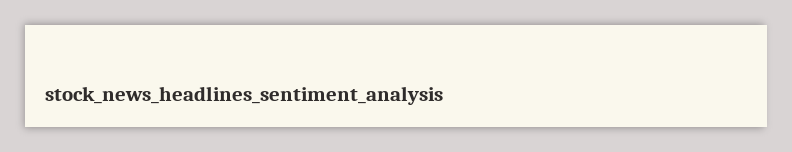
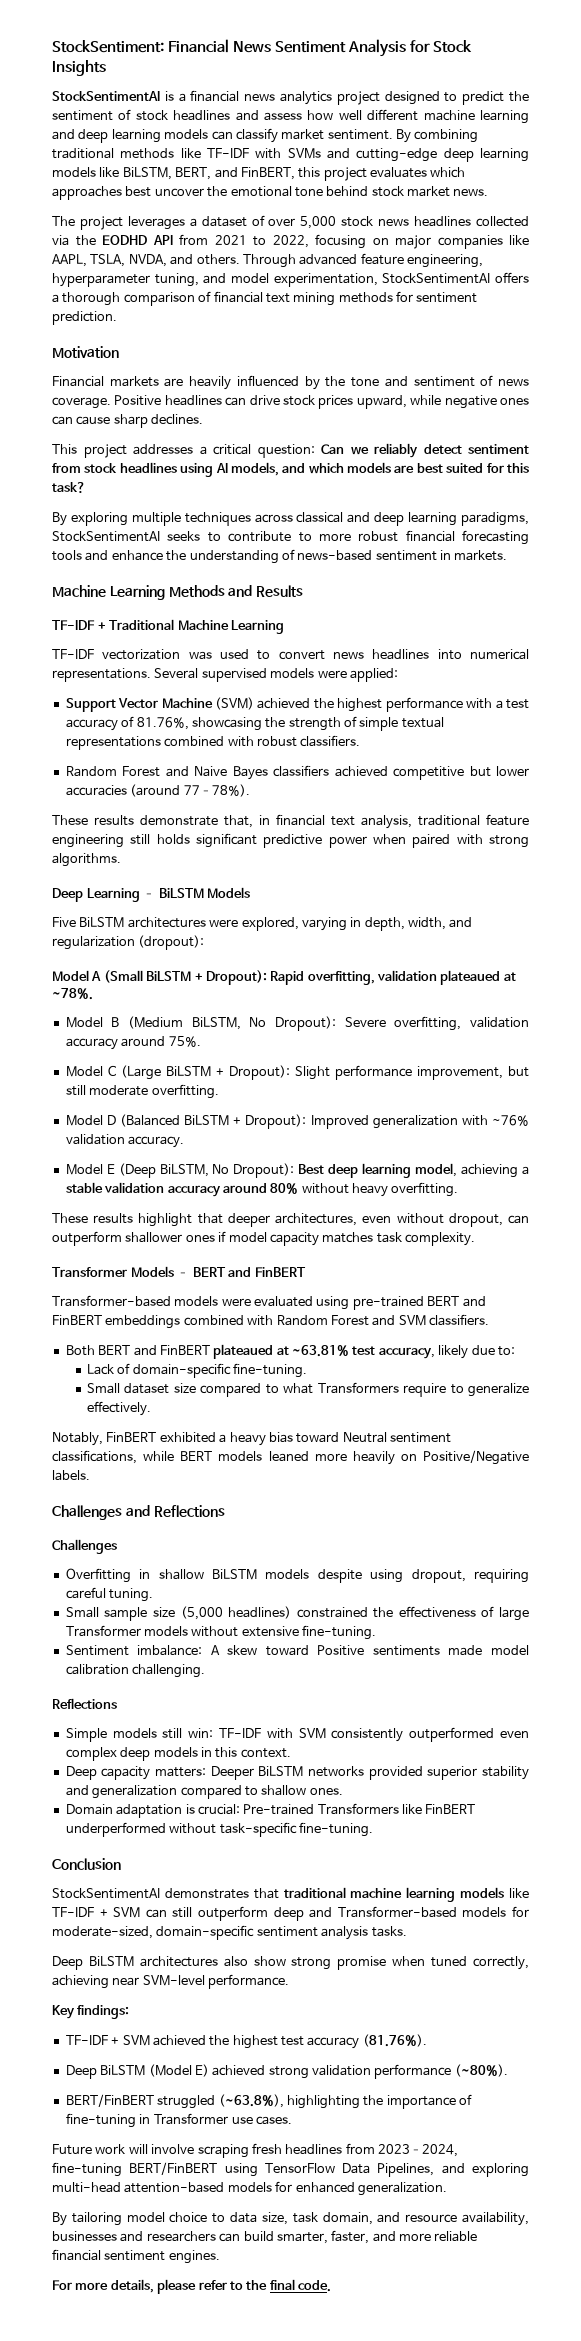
[45,86,443,105] stock_news_headlines_sentiment_analysis -> [52,39,473,57] [52,60,106,76] [52,90,529,105] [52,109,529,124] [52,128,479,143] [52,148,529,162] [52,167,466,181] [52,186,489,200] [52,215,530,230] [52,234,529,249] [52,253,483,268] [52,272,529,287] [52,291,478,306] [52,311,117,325] [52,346,119,358] [52,375,530,390] [52,395,529,409] [52,414,204,428] [52,443,529,458] [52,462,529,477] [52,482,86,493] [52,512,530,526] [52,530,529,545] [52,549,508,564] [52,585,304,600] [52,619,285,634] [52,649,529,660] [52,668,398,682] [65,697,530,712] [65,716,444,731] [65,735,361,750] [65,765,529,780] [65,784,250,797] [52,814,529,829] [52,833,529,848] [52,853,121,867] [52,887,251,902] [52,917,473,931] [52,935,205,950] [52,970,516,985] [52,988,93,1000] [65,1016,529,1031] [65,1036,201,1050] [65,1065,529,1080] [65,1084,219,1099] [65,1114,529,1129] [65,1134,185,1148] [65,1163,529,1178] [65,1182,459,1197] [52,1213,529,1227] [52,1231,475,1246] [52,1266,306,1277] [52,1295,486,1310] [52,1314,489,1329] [65,1344,515,1359] [86,1363,307,1378] [86,1382,529,1397] [86,1401,151,1416] [52,1432,451,1446] [52,1450,529,1465] [52,1470,90,1481] [52,1505,225,1520] [52,1539,117,1554] [65,1568,529,1583] [65,1587,154,1602] [65,1606,529,1621] [65,1625,377,1640] [65,1645,529,1656] [65,1664,206,1678] [52,1698,117,1709] [65,1727,529,1742] [65,1747,291,1761] [65,1766,529,1780] [65,1785,343,1799] [65,1803,476,1818] [65,1822,373,1837] [52,1858,121,1870] [52,1887,529,1902] [52,1906,529,1921] [52,1925,407,1940] [52,1956,530,1970] [52,1974,290,1989] [52,2005,130,2019] [65,2034,427,2049] [65,2064,508,2079] [65,2094,472,2109] [65,2113,293,2128] [52,2143,458,2158] [52,2162,529,2177] [52,2181,447,2196] [52,2212,529,2226] [52,2230,478,2244] [52,2249,220,2264] [52,2279,331,2294] StockSentiment: Financial News Sentiment Analysis for Stock Insights // StockSentimentAI is a financial news analytics project designed to predict the sentiment of stock headlines and assess how well different machine learning and deep learning models can classify market sentiment. By combining traditional methods like TF-IDF with SVMs and cutting-edge deep learning models like BiLSTM, BERT, and FinBERT, this project evaluates which approaches best uncover the emotional tone behind stock market news. // The project leverages a dataset of over 5,000 stock news headlines collected via the EODHD API from 2021 to 2022, focusing on major companies like AAPL, TSLA, NVDA, and others. Through advanced feature engineering, hyperparameter tuning, and model experimentation, StockSentimentAI offers a thorough comparison of financial text mining methods for sentiment prediction. // Motivation // Financial markets are heavily influenced by the tone and sentiment of news coverage. Positive headlines can drive stock prices upward, while negative ones can cause sharp declines. // This project addresses a critical question: Can we reliably detect sentiment from stock headlines using AI models, and which models are best suited for this task? // By exploring multiple techniques across classical and deep learning paradigms, StockSentimentAI seeks to contribute to more robust financial forecasting tools and enhance the understanding of news-based sentiment in markets. // Machine Learning Methods and Results // TF-IDF + Traditional Machine Learning // TF-IDF vectorization was used to convert news headlines into numerical representations. Several supervised models were applied: // Support Vector Machine (SVM) achieved the highest performance with a test accuracy of 81.76%, showcasing the strength of simple textual representations combined with robust classifiers. // Random Forest and Naive Bayes classifiers achieved competitive but lower accuracies (around 77–78%). // These results demonstrate that, in financial text analysis, traditional feature engineering still holds significant predictive power when paired with strong algorithms. // Deep Learning – BiLSTM Models // Five BiLSTM architectures were explored, varying in depth, width, and regularization (dropout): // Model A (Small BiLSTM + Dropout): Rapid overfitting, validation plateaued at ~78%. // Model B (Medium BiLSTM, No Dropout): Severe overfitting, validation accuracy around 75%. // Model C (Large BiLSTM + Dropout): Slight performance improvement, but still moderate overfitting. // Model D (Balanced BiLSTM + Dropout): Improved generalization with ~76% validation accuracy. // Model E (Deep BiLSTM, No Dropout): Best deep learning model, achieving a stable validation accuracy around 80% without heavy overfitting. // These results highlight that deeper architectures, even without dropout, can outperform shallower ones if model capacity matches task complexity. // Transformer Models – BERT and FinBERT // Transformer-based models were evaluated using pre-trained BERT and FinBERT embeddings combined with Random Forest and SVM classifiers. // Both BERT and FinBERT plateaued at ~63.81% test accuracy, likely due to: // Lack of domain-specific fine-tuning. // Small dataset size compared to what Transformers require to generalize effectively. // Notably, FinBERT exhibited a heavy bias toward Neutral sentiment classifications, while BERT models leaned more heavily on Positive/Negative labels. // Challenges and Reflections // Challenges // Overfitting in shallow BiLSTM models despite using dropout, requiring careful tuning. // Small sample size (5,000 headlines) constrained the effectiveness of large Transformer models without extensive fine-tuning. // Sentiment imbalance: A skew toward Positive sentiments made model calibration challenging. // Reflections // Simple models still win: TF-IDF with SVM consistently outperformed even complex deep models in this context. // Deep capacity matters: Deeper BiLSTM networks provided superior stability and generalization compared to shallow ones. // Domain adaptation is crucial: Pre-trained Transformers like FinBERT underperformed without task-specific fine-tuning. // Conclusion // StockSentimentAI demonstrates that traditional machine learning models like TF-IDF + SVM can still outperform deep and Transformer-based models for moderate-sized, domain-specific sentiment analysis tasks. // Deep BiLSTM architectures also show strong promise when tuned correctly, achieving near SVM-level performance. // Key findings: // TF-IDF + SVM achieved the highest test accuracy (81.76%). // Deep BiLSTM (Model E) achieved strong validation performance (~80%). // BERT/FinBERT struggled (~63.8%), highlighting the importance of fine-tuning in Transformer use cases. // Future work will involve scraping fresh headlines from 2023–2024, fine-tuning BERT/FinBERT using TensorFlow Data Pipelines, and exploring multi-head attention-based models for enhanced generalization. // By tailoring model choice to data size, task domain, and resource availability, businesses and researchers can build smarter, faster, and more reliable financial sentiment engines. // For more details, please refer to the final code.

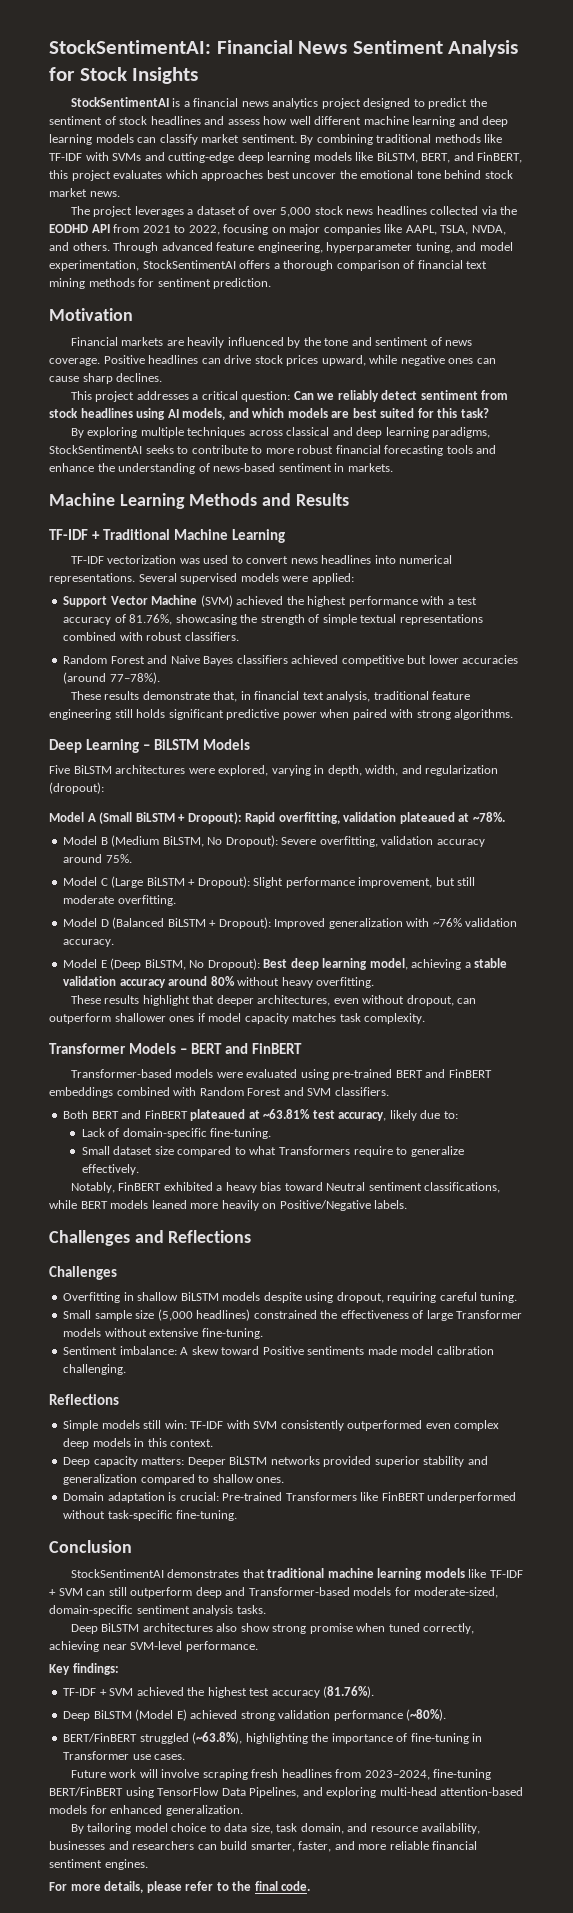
[52,40,164,53] StockSentiment: -> [49,40,211,54] StockSentimentAI:

